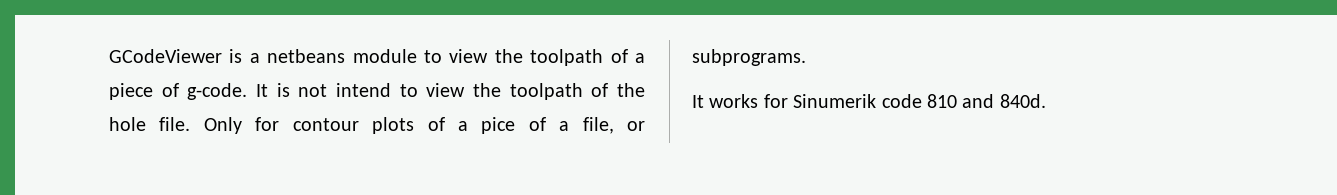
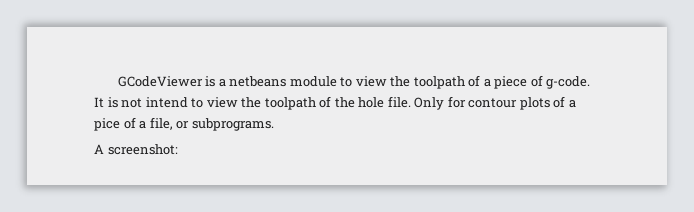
[692,94,1046,108] It works for Sinumerik code 810 and 840d. -> [94,144,178,155] A screenshot:

